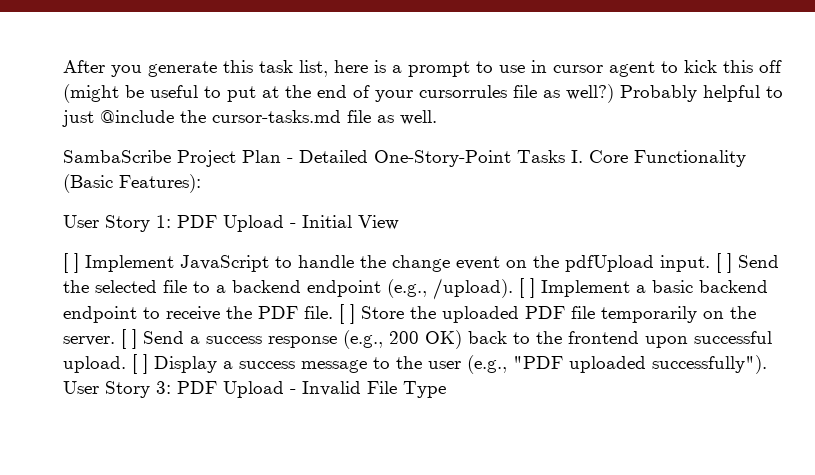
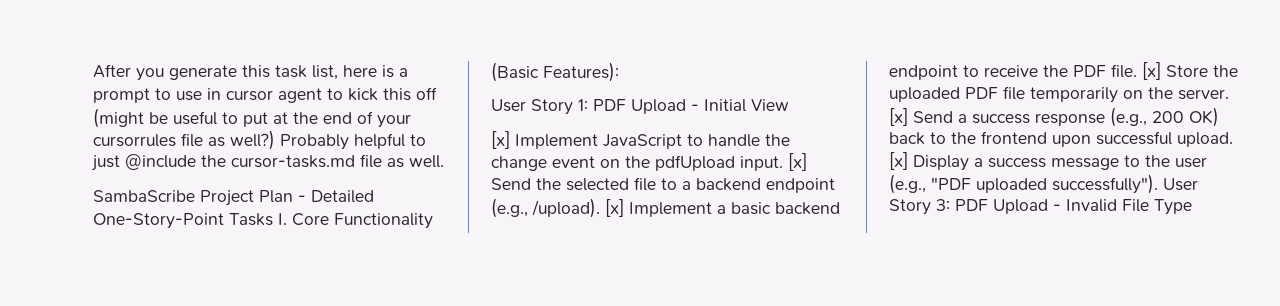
[63,253,79,273] [ ] -> [491,131,510,149] [x]
[716,253,732,273] [ ] -> [788,153,807,171] [x]
[519,278,535,298] [ ] -> [605,199,624,217] [x]
[339,304,355,324] [ ] -> [1142,62,1161,80] [x]
[121,329,137,349] [ ] -> [889,108,908,126] [x]
[132,354,148,374] [ ] -> [889,152,908,170] [x]

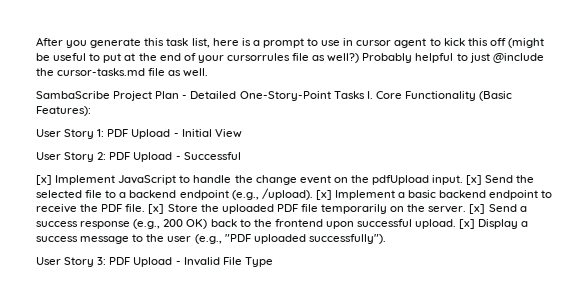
(789, 105) none -> [36,152,241,162] // User Story 2: PDF Upload - Successful
(1158, 184) none -> (386, 239) //

